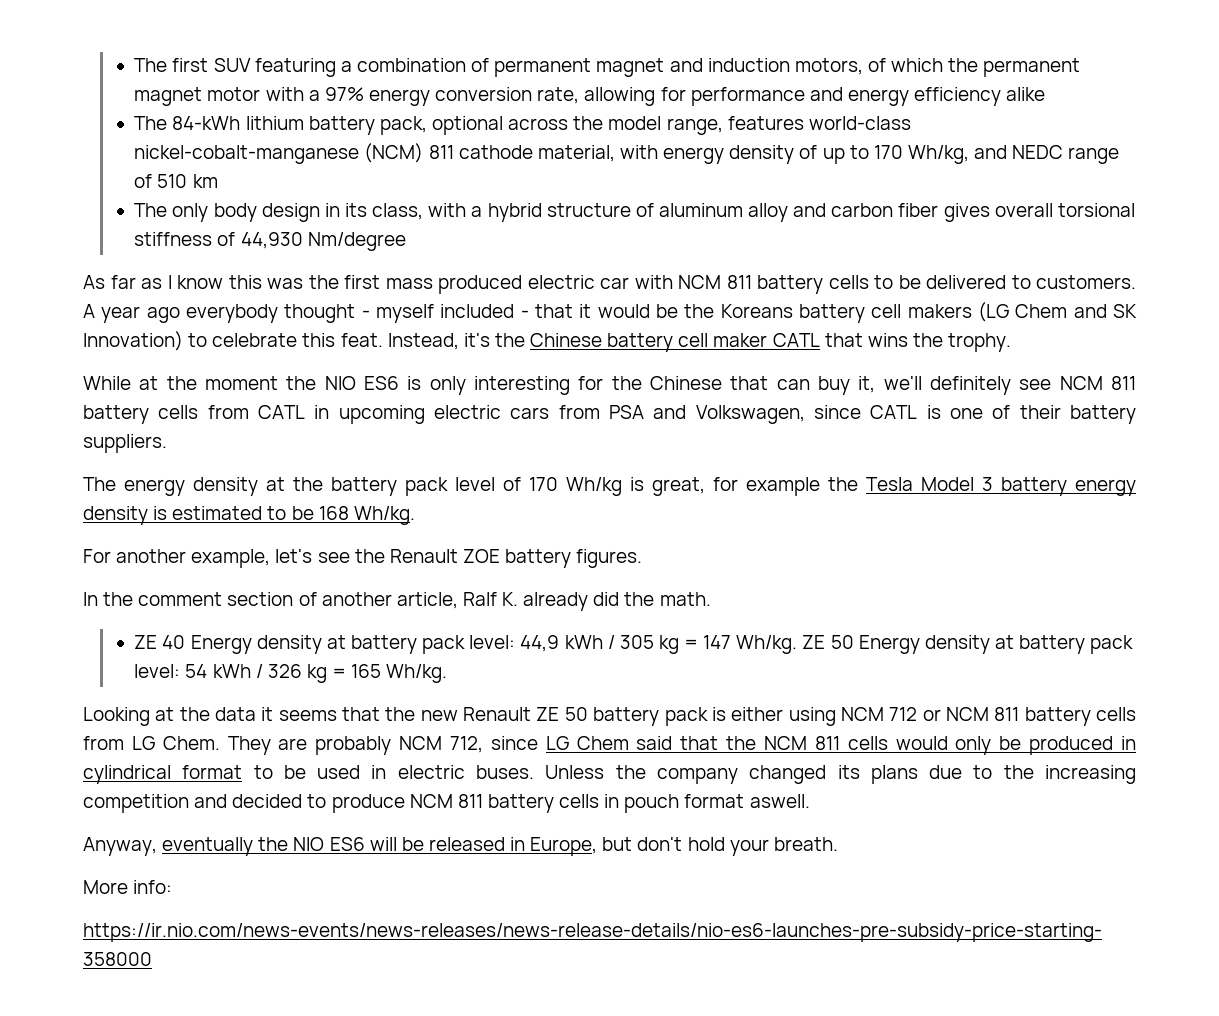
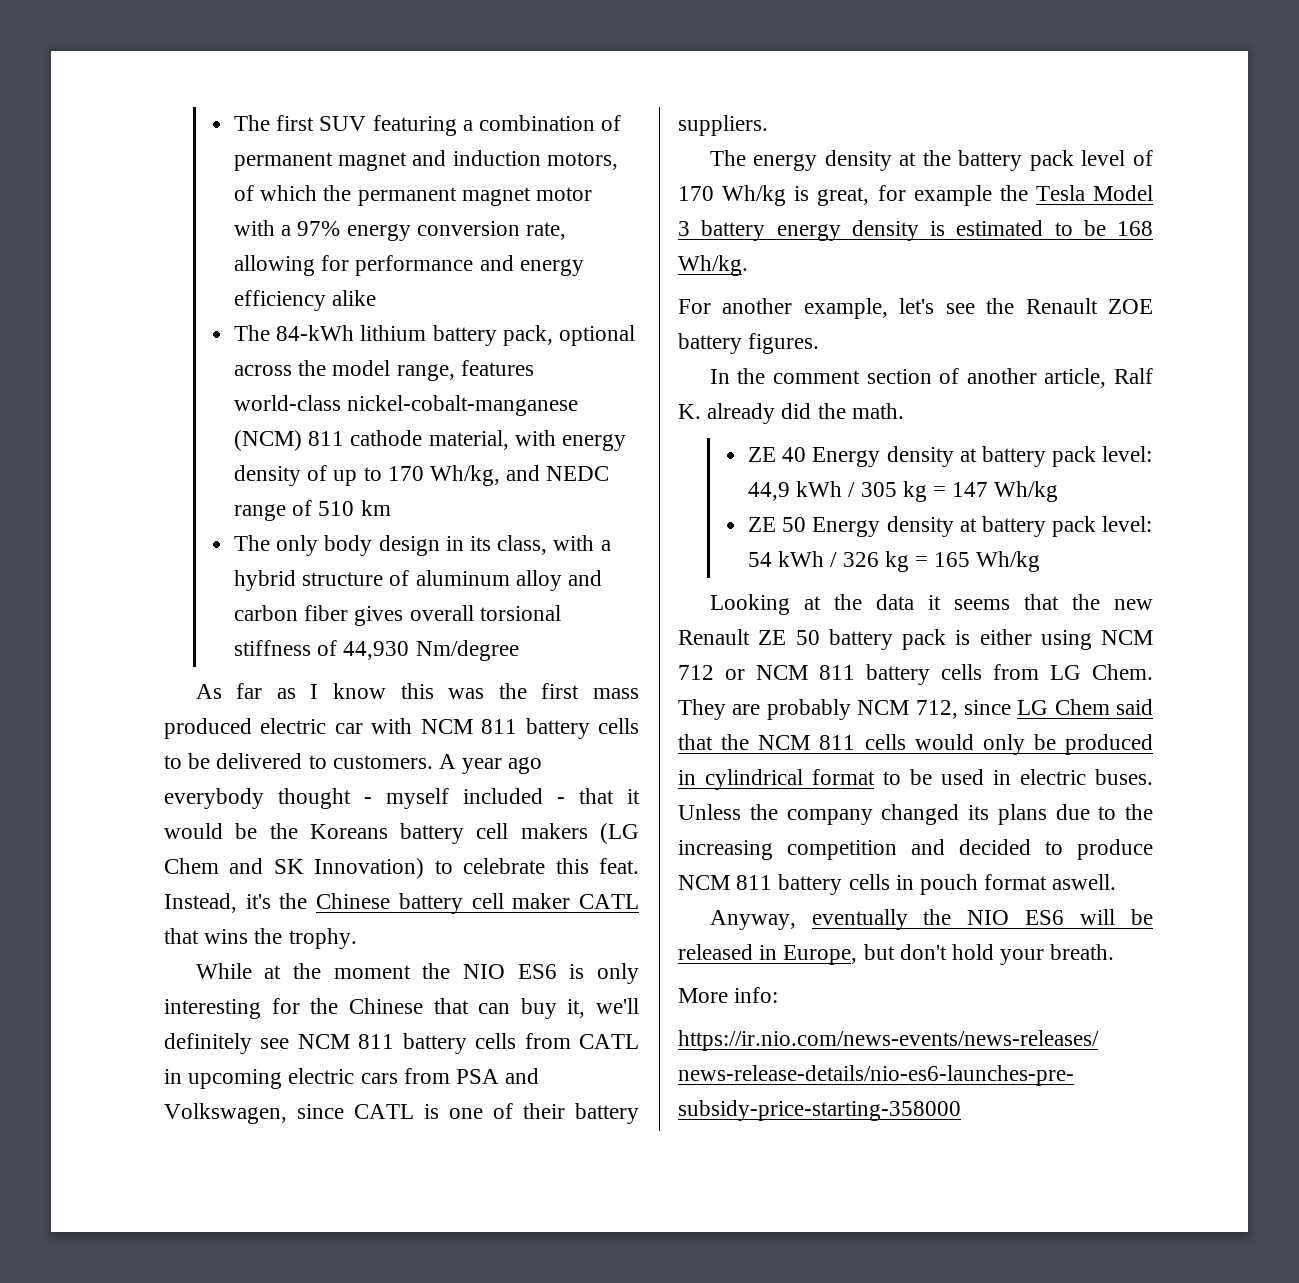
[736,635,798,654] Wh/kg. -> [994,481,1059,502] Wh/kg //
[386,664,448,683] Wh/kg. -> [976,551,1041,572] Wh/kg

